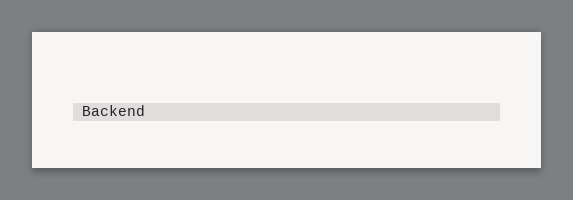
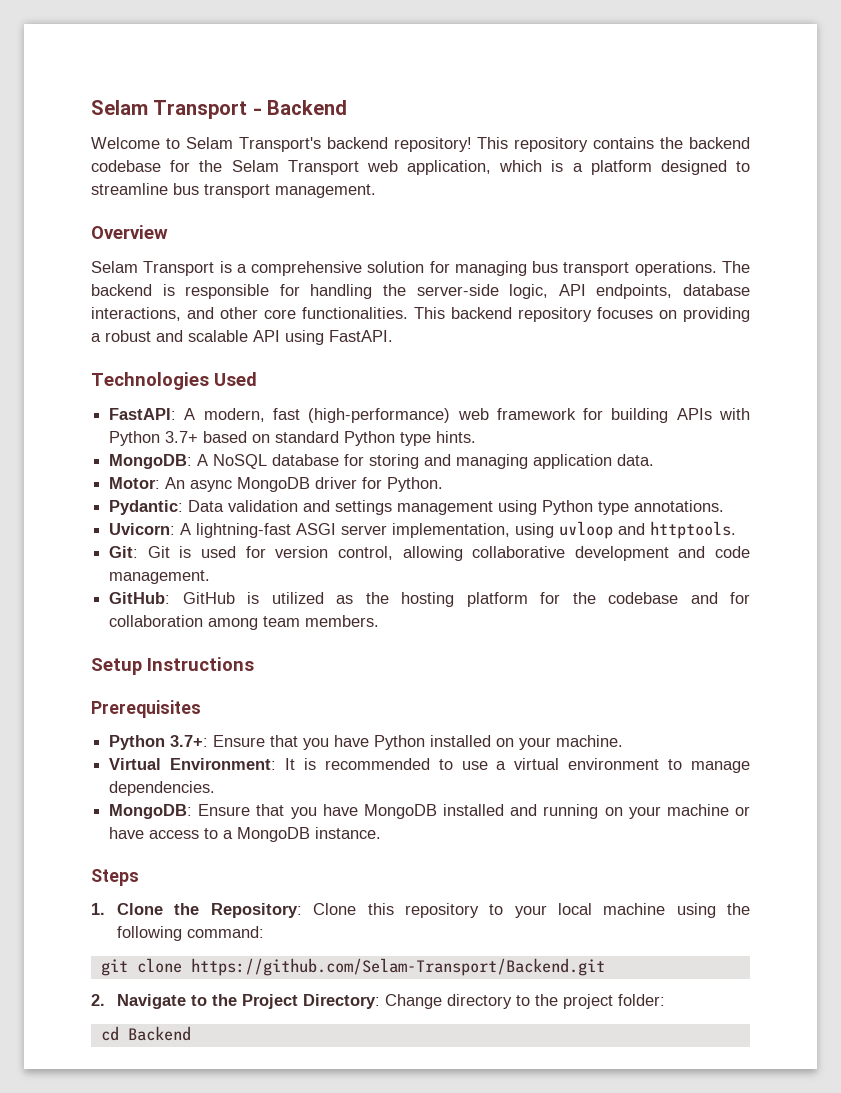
(81, 110) none -> [91,100,348,119] [91,137,750,152] [91,160,750,175] [91,183,376,198] [91,225,168,239] [91,261,750,276] [91,284,751,299] [91,307,750,322] [91,330,393,345] [91,372,257,390] [109,408,750,423] [109,431,477,446] [109,454,655,469] [109,477,444,492] [109,500,725,515] [109,521,737,539] [109,546,750,561] [109,570,211,584] [109,592,750,607] [109,615,380,630] [91,657,254,675] [91,700,201,718] [109,735,624,750] [109,758,750,773] [109,781,216,796] [109,804,751,819] [109,827,382,842] [91,869,139,886] [91,903,750,918] [117,926,265,941] [100,958,605,976] [91,994,666,1009] [100,1026,119,1041] Selam Transport - Backend // Welcome to Selam Transport's backend repository! This repository contains the backend codebase for the Selam Transport web application, which is a platform designed to streamline bus transport management. // Overview // Selam Transport is a comprehensive solution for managing bus transport operations. The backend is responsible for handling the server-side logic, API endpoints, database interactions, and other core functionalities. This backend repository focuses on providing a robust and scalable API using FastAPI. // Technologies Used // FastAPI: A modern, fast (high-performance) web framework for building APIs with Python 3.7+ based on standard Python type hints. // MongoDB: A NoSQL database for storing and managing application data. // Motor: An async MongoDB driver for Python. // Pydantic: Data validation and settings management using Python type annotations. // Uvicorn: A lightning-fast ASGI server implementation, using uvloop and httptools. // Git: Git is used for version control, allowing collaborative development and code management. // GitHub: GitHub is utilized as the hosting platform for the codebase and for collaboration among team members. // Setup Instructions // Prerequisites // Python 3.7+: Ensure that you have Python installed on your machine. // Virtual Environment: It is recommended to use a virtual environment to manage dependencies. // MongoDB: Ensure that you have MongoDB installed and running on your machine or have access to a MongoDB instance. // Steps // 1. Clone the Repository: Clone this repository to your local machine using the following command: // git clone https://github.com/Selam-Transport/Backend.git // 2. Navigate to the Project Directory: Change directory to the project folder: // cd

